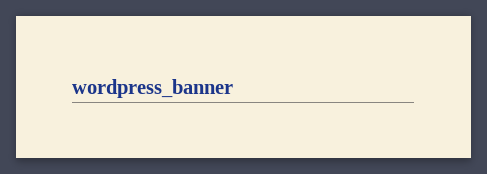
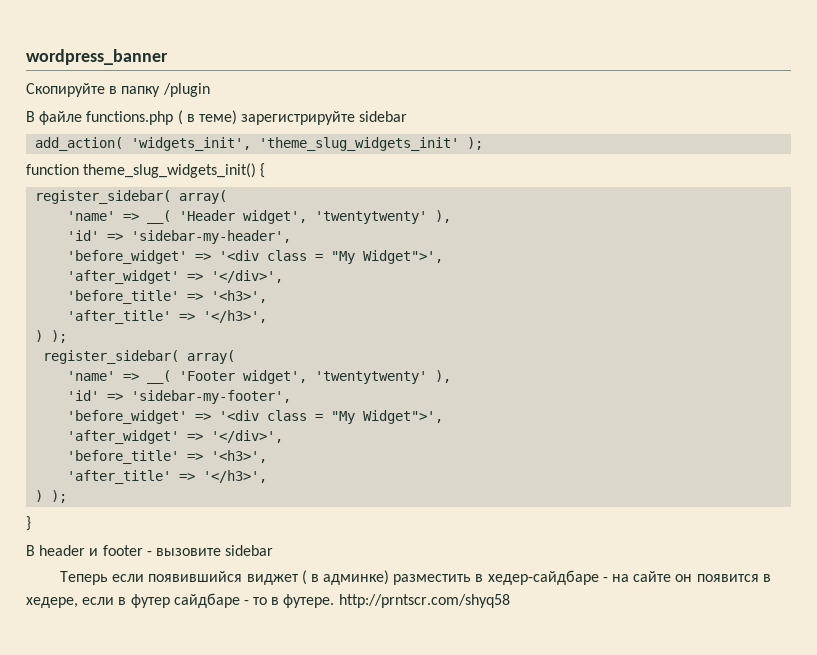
(233, 88) none -> [26,83,210,97] [26,110,408,125] [35,137,484,151] [26,163,266,178] [35,190,228,204] [67,210,452,224] [67,230,292,244] [67,250,444,264] [67,270,284,284] [67,290,268,304] [67,310,268,324] [35,330,68,343] [43,350,236,364] [67,370,452,384] [67,390,292,404] [67,410,444,424] [67,430,284,444] [67,450,268,464] [67,470,268,484] [35,490,68,503] [26,516,31,531] [26,545,274,556] [59,570,771,585] [26,593,510,608] // Скопируйте в папку /plugin // В файле functions.php ( в теме) зарегистрируйте sidebar // add_action( 'widgets_init', 'theme_slug_widgets_init' ); // function theme_slug_widgets_init() { // register_sidebar( array( // 'name' => __( 'Header widget', 'twentytwenty' ), // 'id' => 'sidebar-my-header', // 'before_widget' => '<div class = "My Widget">', // 'after_widget' => '</div>', // 'before_title' => '<h3>', // 'after_title' => '</h3>', // ) ); // register_sidebar( array( // 'name' => __( 'Footer widget', 'twentytwenty' ), // 'id' => 'sidebar-my-footer', // 'before_widget' => '<div class = "My Widget">', // 'after_widget' => '</div>', // 'before_title' => '<h3>', // 'after_title' => '</h3>', // ) ); // } // В header и footer - вызовите sidebar // Теперь если появившийся виджет ( в админке) разместить в хедер-сайдбаре - на сайте он появится в хедере, если в футер сайдбаре - то в футере. http://prntscr.com/shyq58

